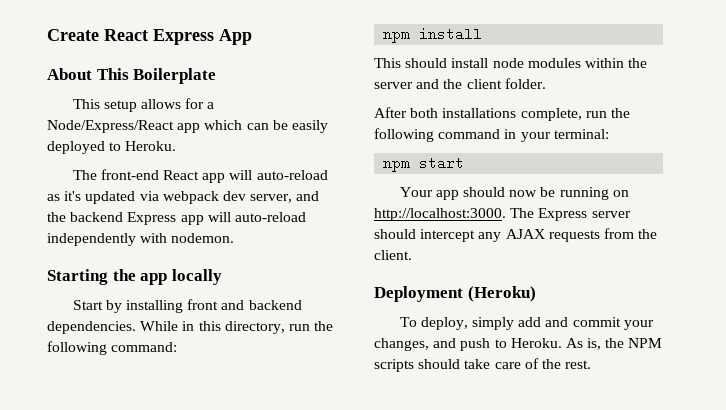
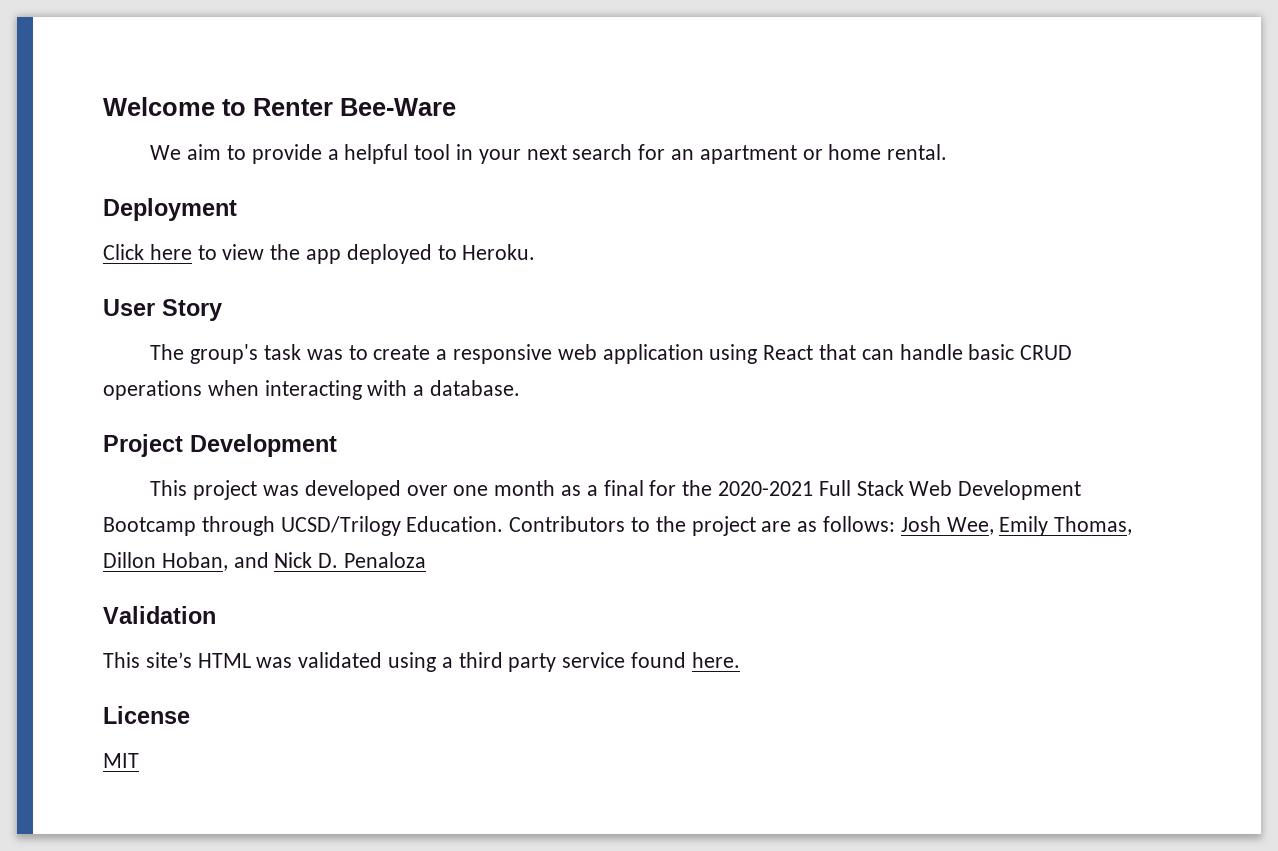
[47,29,252,45] [47,68,217,84] [72,98,215,112] [47,120,328,133] Create React Express App // About This Boilerplate // This setup allows for a Node/Express/React app which can be easily -> [103,97,456,116] [150,144,948,164] [103,198,237,221] [103,244,342,264] Welcome to Renter Bee-Ware // We aim to provide a helpful tool in your next search for an apartment or home rental. // Deployment // Click here to view the app
[72,169,328,183] [47,191,320,204] [47,212,306,225] [47,233,235,246] [47,269,222,285] [72,299,302,313] [47,321,334,334] [47,341,178,355] [383,27,483,43] [374,58,648,68] [374,78,546,89] [374,107,630,121] [374,128,609,142] [383,156,465,172] [399,187,629,200] [374,208,631,221] [374,228,658,242] [374,250,412,260] [374,286,536,302] [399,317,654,330] [374,338,663,351] [374,358,592,372] // The front-end React app will auto-reload as it's updated via webpack dev server, and the backend Express app will auto-reload independently with nodemon. // Starting the app locally // Start by installing front and backend dependencies. While in this directory, run the following command: // npm install // This should install node modules within the server and the client folder. // After both installations complete, run the following command in your terminal: // npm start // Your app should now be running on http://localhost:3000. The Express server should intercept any AJAX requests from the client. // Deployment (Heroku) // To deploy, simply add and commit your changes, and push to Heroku. As is, the NPM scripts should take care of the rest. -> [103,299,222,321] [150,344,1073,364] [103,380,521,400] [103,434,337,457] [150,480,1082,500] [103,516,1133,536] [103,552,427,571] [103,606,216,624] [103,652,740,672] [103,706,190,724] [103,753,139,768] // User Story // The group's task was to create a responsive web application using React that can handle basic CRUD operations when interacting with a database. // Project Development // This project was developed over one month as a final for the 2020-2021 Full Stack Web Development Bootcamp through UCSD/Trilogy Education. Contributors to the project are as follows: Josh Wee, Emily Thomas, Dillon Hoban, and Nick D. Penaloza // Validation // This site’s HTML was validated using a third party service found here. // License // MIT

